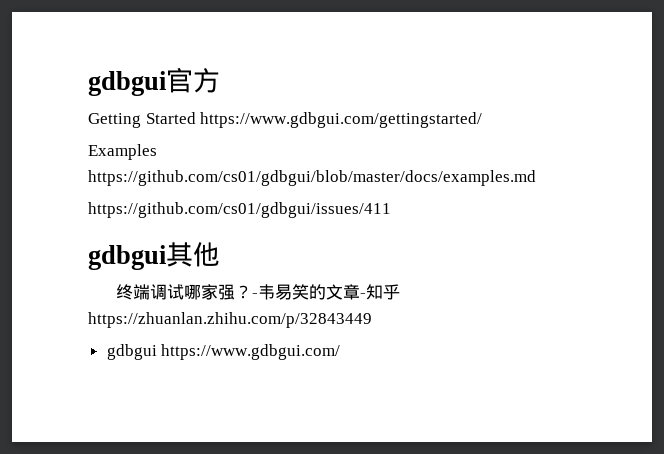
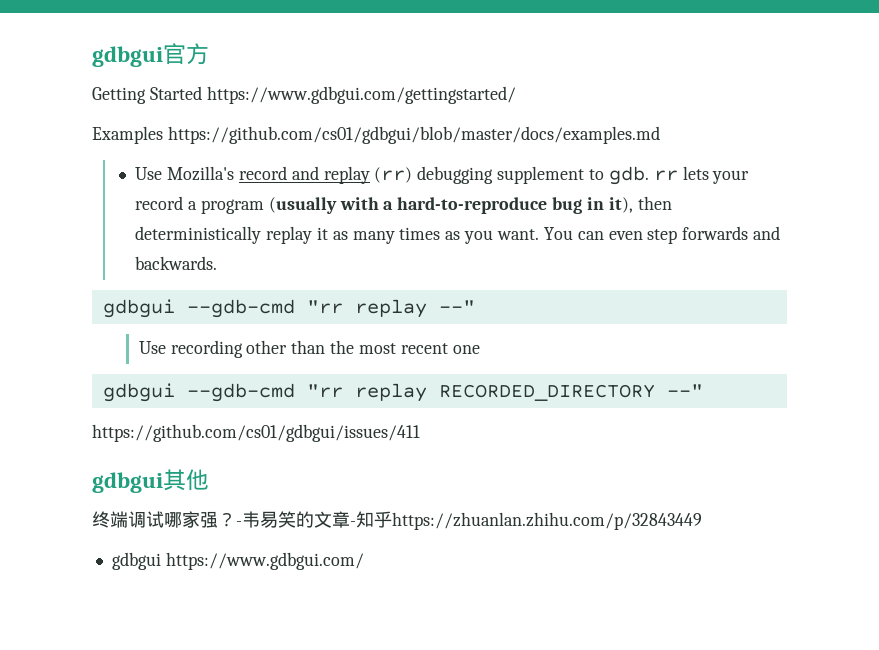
(536, 178) none -> [135,166,750,185] [135,196,672,214] [135,226,781,244] [135,256,218,270] [102,299,475,318] [138,340,480,358] [102,383,703,402] // Use Mozilla's record and replay (rr) debugging supplement to gdb. rr lets your record a program (usually with a hard-to-reproduce bug in it), then deterministically replay it as many times as you want. You can even step forwards and backwards. // gdbgui --gdb-cmd "rr replay --" // Use recording other than the most recent one // gdbgui --gdb-cmd "rr replay RECORDED_DIRECTORY --"

